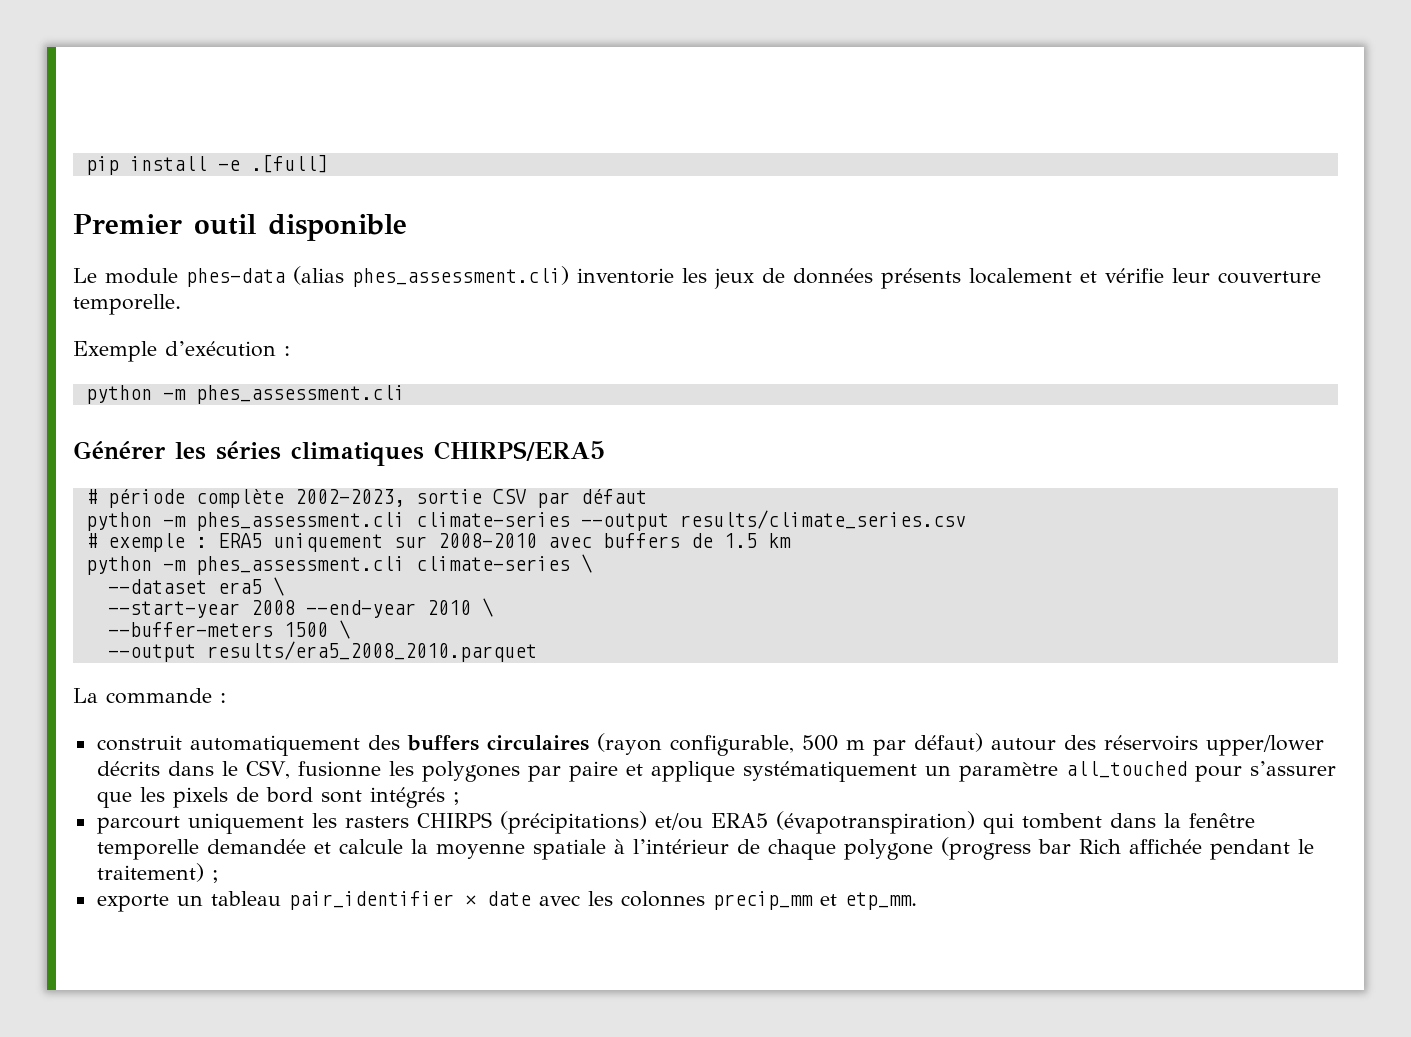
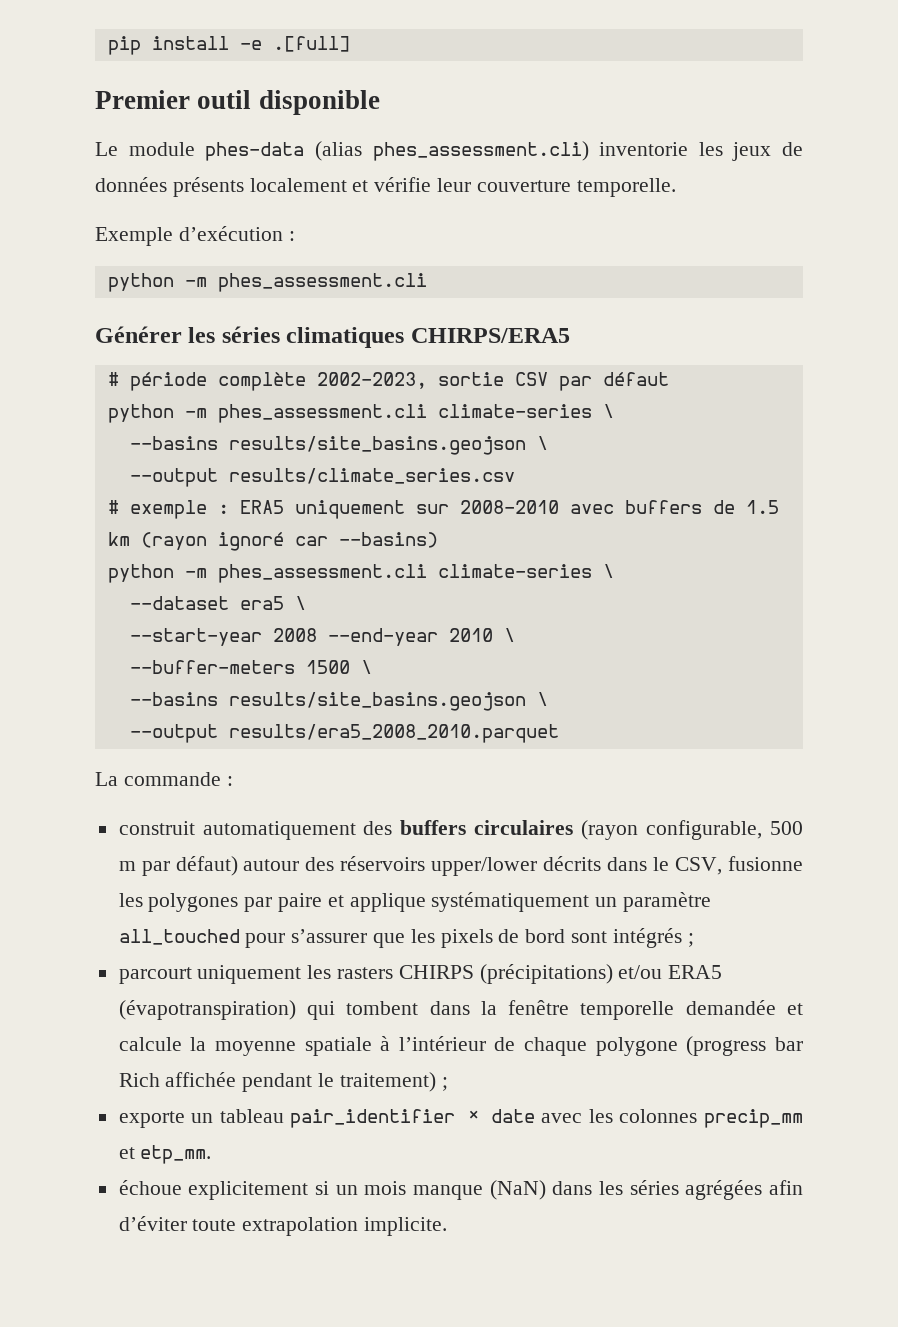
(570, 519) none -> [602,404,614,418] [129,436,548,455] \ // --basins results/site_basins.geojson \ //
(791, 540) none -> [140,532,438,551] (rayon ignoré car --basins)
(350, 629) none -> [129,692,548,711] // --basins results/site_basins.geojson \
(917, 901) none -> [118,1180,803,1200] [118,1216,448,1236] // échoue explicitement si un mois manque (NaN) dans les séries agrégées afin d’éviter toute extrapolation implicite.

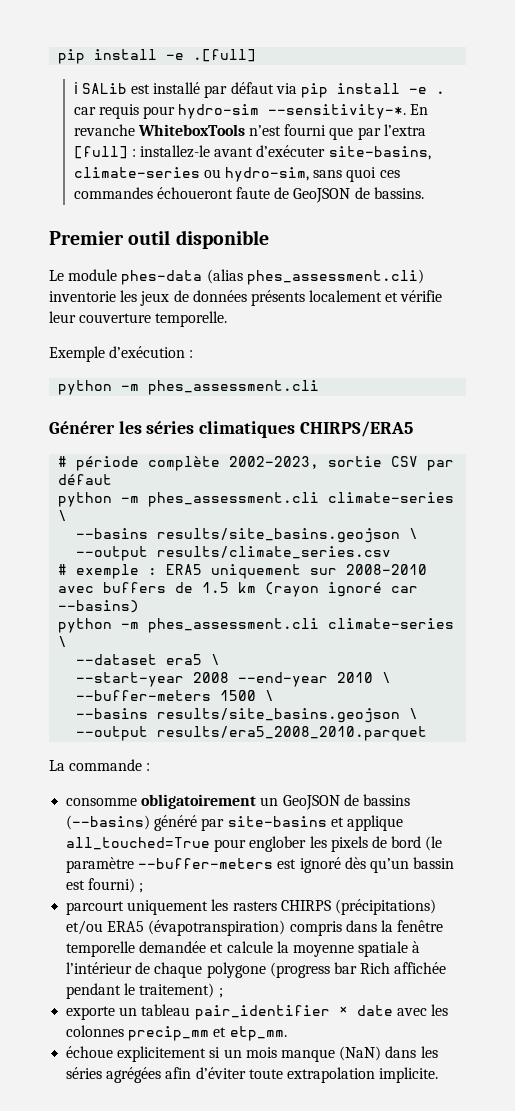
(350, 44) none -> [73,82,445,98] [73,104,429,119] [73,124,426,140] [73,145,431,160] [73,167,400,182] [73,187,424,203] // ℹ SALib est installé par défaut via pip install -e . car requis pour hydro-sim --sensitivity-*. En revanche WhiteboxTools n’est fourni que par l’extra [full] : installez-le avant d’exécuter site-basins, climate-series ou hydro-sim, sans quoi ces commandes échoueront faute de GeoJSON de bassins.
[118,820,803,840] [118,856,804,876] [118,892,712,912] [118,928,682,948] construit automatiquement des buffers circulaires (rayon configurable, 500 m par défaut) autour des réservoirs upper/lower décrits dans le CSV, fusionne les polygones par paire et applique systématiquement un paramètre all_touched pour s’assurer que les pixels de bord sont intégrés -> [66,794,410,810] [66,815,403,831] [66,836,443,852] [66,857,455,873] [66,878,136,893] consomme obligatoirement un GeoJSON de bassins (--basins) généré par site-basins et applique all_touched=True pour englober les pixels de bord (le paramètre --buffer-meters est ignoré dès qu’un bassin est fourni)
[306,1001,419,1020] qui tombent -> [289,921,342,936] compris

